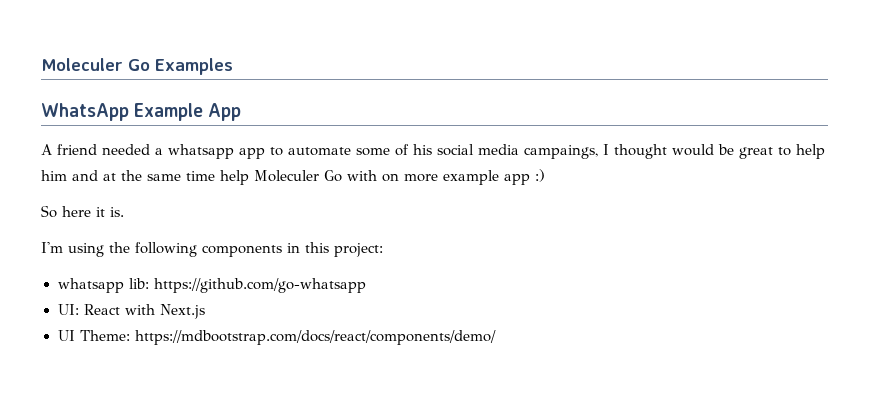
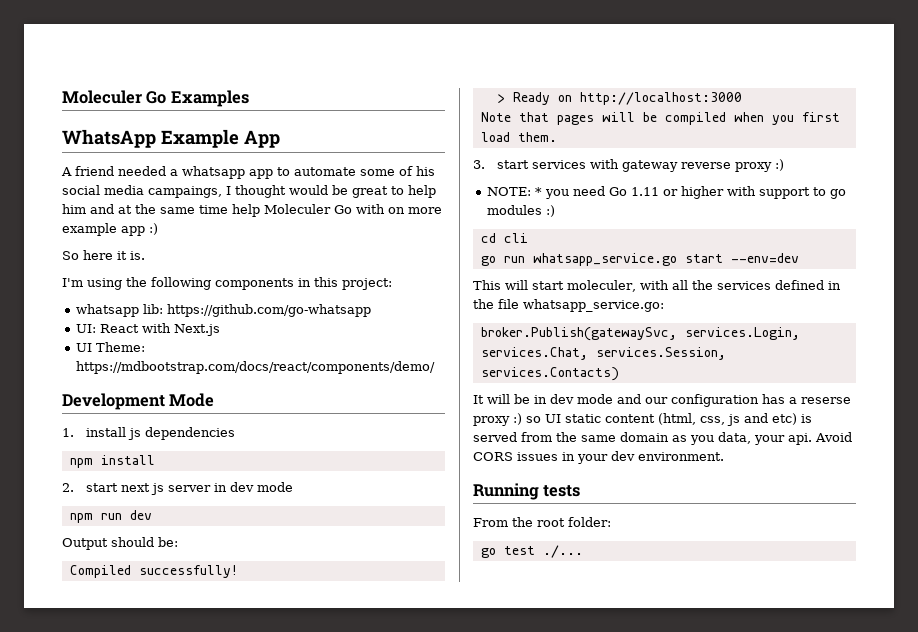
(496, 337) none -> [62,393,215,410] [62,427,236,440] [69,455,155,468] [62,482,294,495] [69,510,152,523] [62,537,178,550] [69,565,238,578] [496,92,742,105] [480,112,840,125] [480,132,557,142] [473,159,785,172] [487,186,847,199] [487,205,556,217] [480,233,528,243] [480,253,799,266] [473,280,841,292] [473,299,664,312] [480,327,800,341] [480,347,726,360] [480,367,619,381] [473,394,851,407] [473,413,812,426] [473,432,852,445] [473,451,724,464] [473,483,581,500] [473,517,611,527] [480,545,583,558] // Development Mode // 1. install js dependencies // npm install // 2. start next js server in dev mode // npm run dev // Output should be: // Compiled successfully! // > Ready on http://localhost:3000 // Note that pages will be compiled when you first load them. // 3. start services with gateway reverse proxy :) // NOTE: * you need Go 1.11 or higher with support to go modules :) // cd cli // go run whatsapp_service.go start --env=dev // This will start moleculer, with all the services defined in the file whatsapp_service.go: // broker.Publish(gatewaySvc, services.Login, services.Chat, services.Session, services.Contacts) // It will be in dev mode and our configuration has a reserse proxy :) so UI static content (html, css, js and etc) is served from the same domain as you data, your api. Avoid CORS issues in your dev environment. // Running tests // From the root folder: // go test ./...

